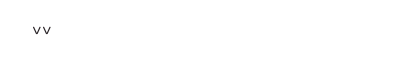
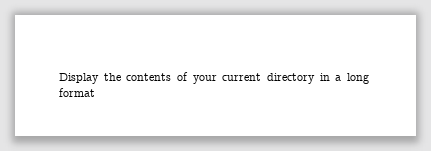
[32,26,52,35] vv -> [59,72,369,84] [59,88,95,97] Display the contents of your current directory in a long format

